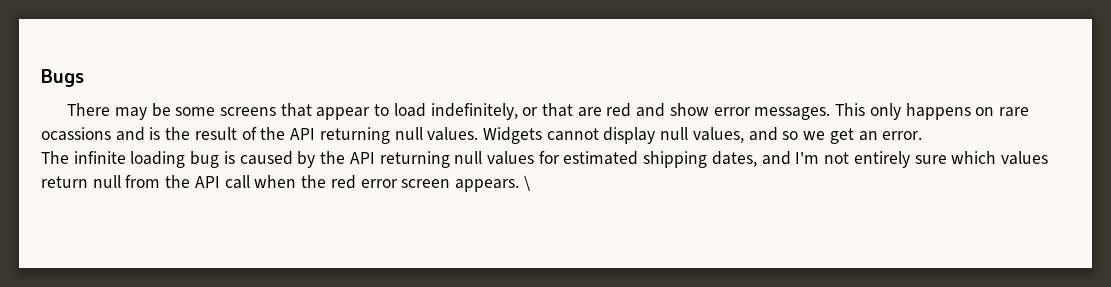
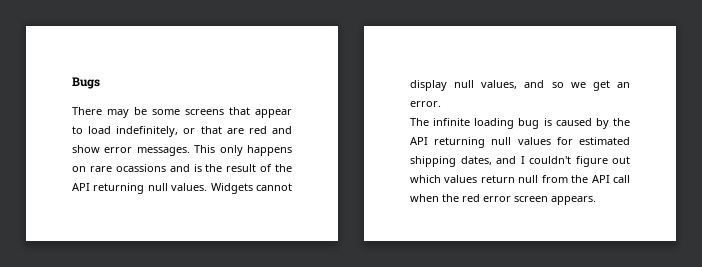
[795,151,947,168] I'm not entirely sure -> [520,156,630,167] I couldn't figure out
[523,175,530,191] \ -> (596, 200) none

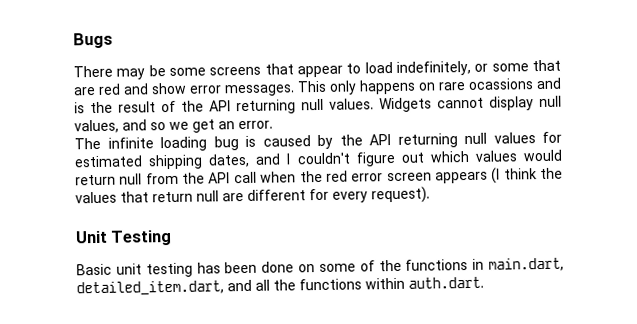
(196, 131) none -> [491,63,529,72] some
(478, 179) none -> [523,149,564,162] would
[551,196,596,205] appears. -> [434,167,563,184] [75,186,430,204] [75,229,173,246] [76,257,564,278] [76,276,484,297] appears (I think the values that return null are different for every request). // Unit Testing // Basic unit testing has been done on some of the functions in main.dart, detailed_item.dart, and all the functions within auth.dart.

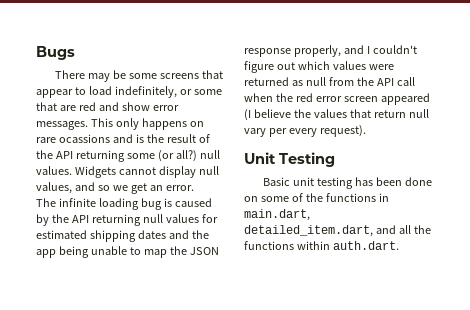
(296, 107) none -> [126,150,197,162] some (or all?)
[208,153,251,168] dates, -> [137,230,209,239] [36,246,219,258] [244,45,341,57] dates and the app being unable to map the JSON response properly,
[523,149,564,162] [75,174,116,186] would return -> [368,64,394,70] [244,77,303,86] were returned as
[434,167,537,184] appears (I think -> [380,93,430,105] [244,109,291,121] appeared (I believe
[222,188,329,202] are different for -> [244,128,287,137] vary per

